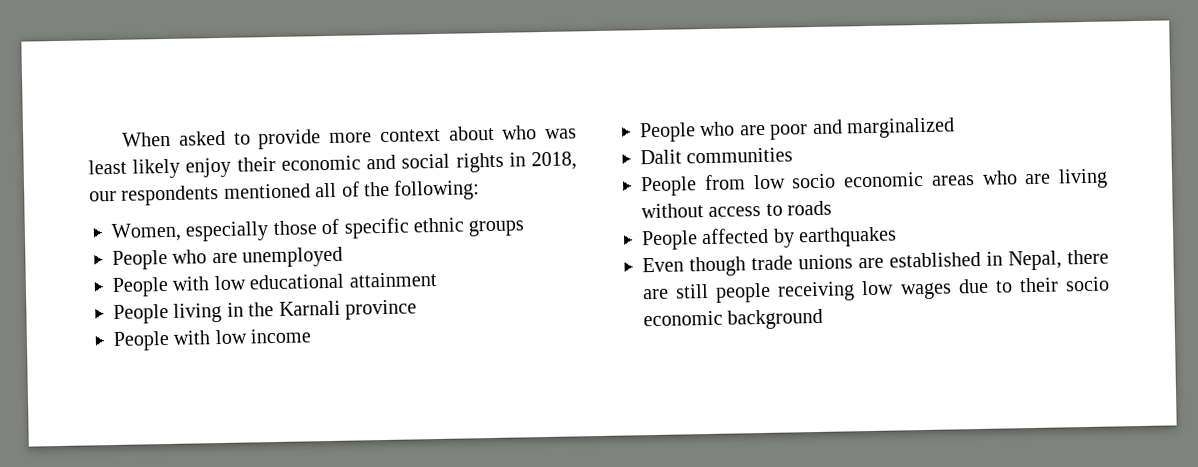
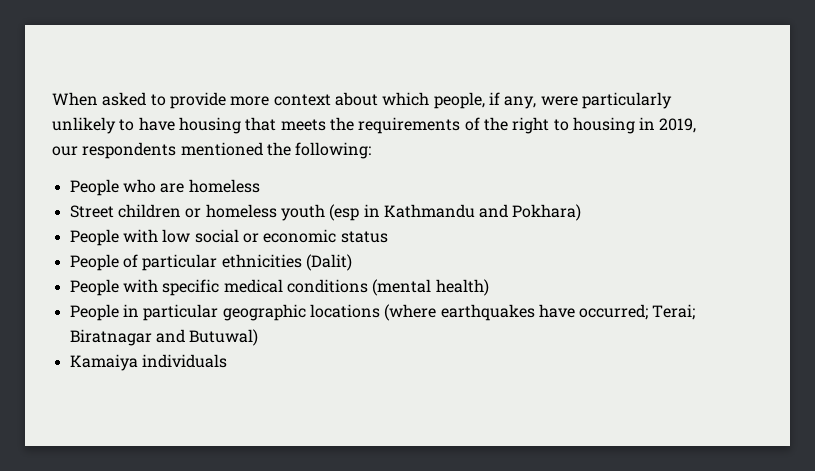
[501,125,578,140] [88,151,577,179] who was least likely enjoy their economic and social rights in 2018, -> [382,92,672,109] [52,117,697,134] which people, if any, were particularly unlikely to have housing that meets the requirements of the right to housing in 2019,
[315,181,360,198] all of -> (263, 149) none
[111,217,526,243] [112,246,344,271] [112,272,437,297] [113,299,417,324] [113,328,312,351] [639,117,955,143] [640,147,794,165] [640,168,1108,197] [641,200,833,219] [641,226,898,251] [642,249,1109,277] [643,276,1110,303] [643,308,824,330] Women, especially those of specific ethnic groups // People who are unemployed // People with low educational attainment // People living in the Karnali province // People with low income // People who are poor and marginalized // Dalit communities // People from low socio economic areas who are living without access to roads // People affected by earthquakes // Even though trade unions are established in Nepal, there are still people receiving low wages due to their socio economic background -> [69,179,260,196] [69,204,582,221] [69,229,388,246] [69,254,352,271] [69,279,489,296] [69,304,696,321] [69,329,259,346] [69,354,227,371] People who are homeless // Street children or homeless youth (esp in Kathmandu and Pokhara) // People with low social or economic status // People of particular ethnicities (Dalit) // People with specific medical conditions (mental health) // People in particular geographic locations (where earthquakes have occurred; Terai; Biratnagar and Butuwal) // Kamaiya individuals

